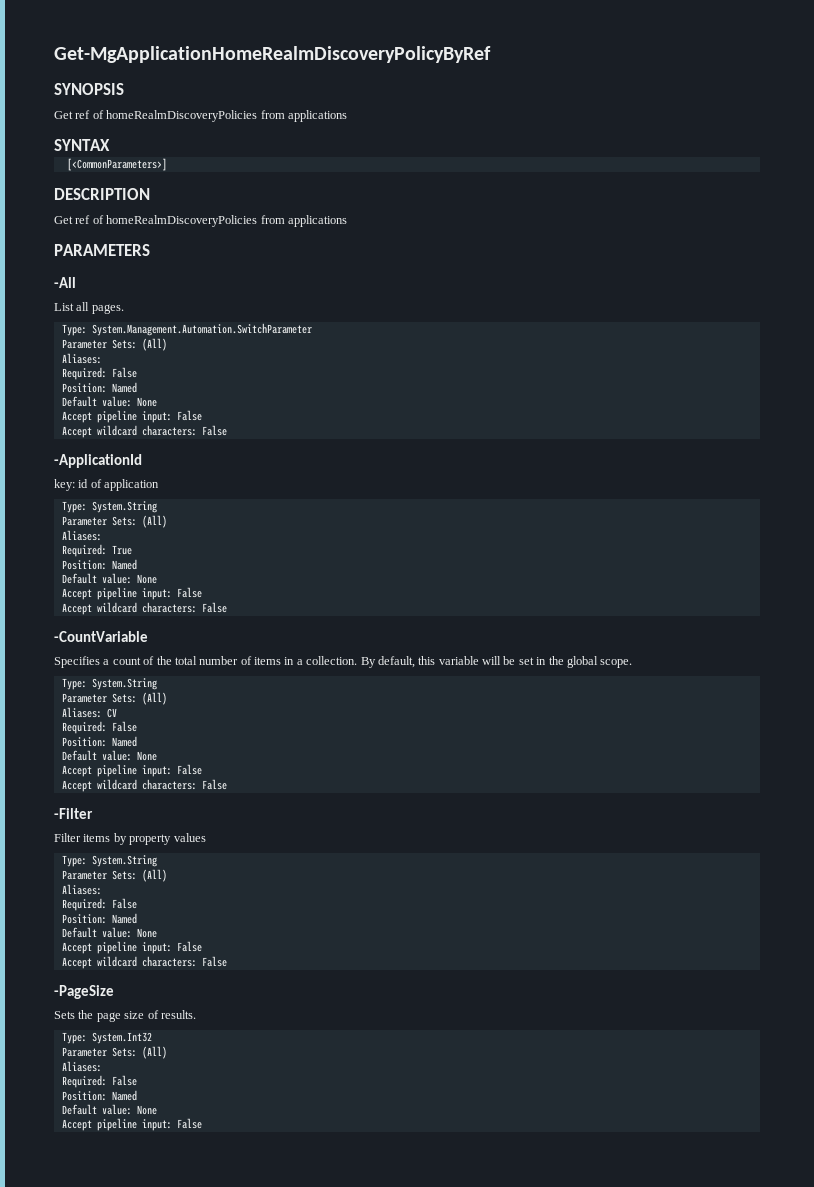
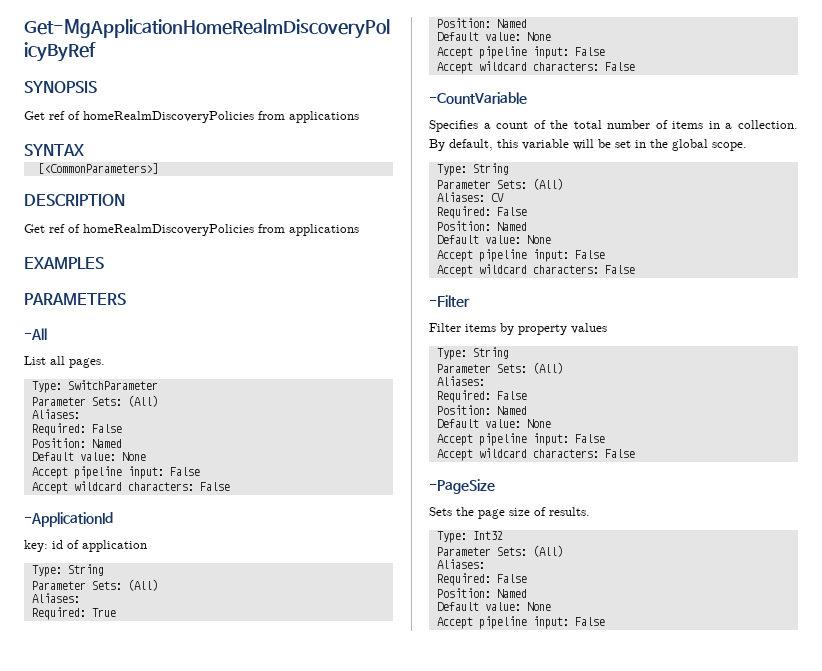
(347, 221) none -> [24,257,104,269] // EXAMPLES
[91,323,312,336] System.Management.Automation.SwitchParameter -> [67,380,158,390] SwitchParameter
[91,501,157,513] System.String -> [67,564,104,576] String
[91,678,157,690] System.String -> [472,163,509,175] String
[91,855,157,867] System.String -> [472,347,509,359] String
[91,1032,152,1044] System.Int32 -> [472,531,503,540] Int32

